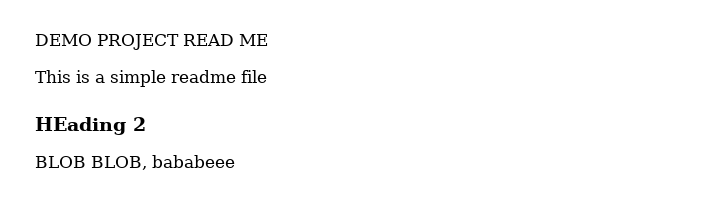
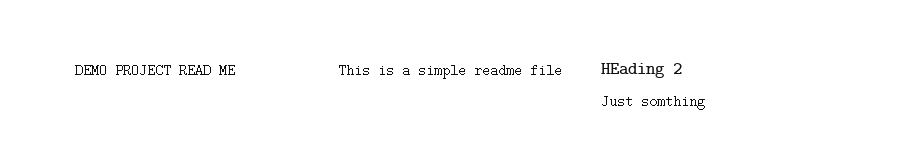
[35,155,235,170] BLOB BLOB, bababeee -> [601,95,705,110] Just somthing

